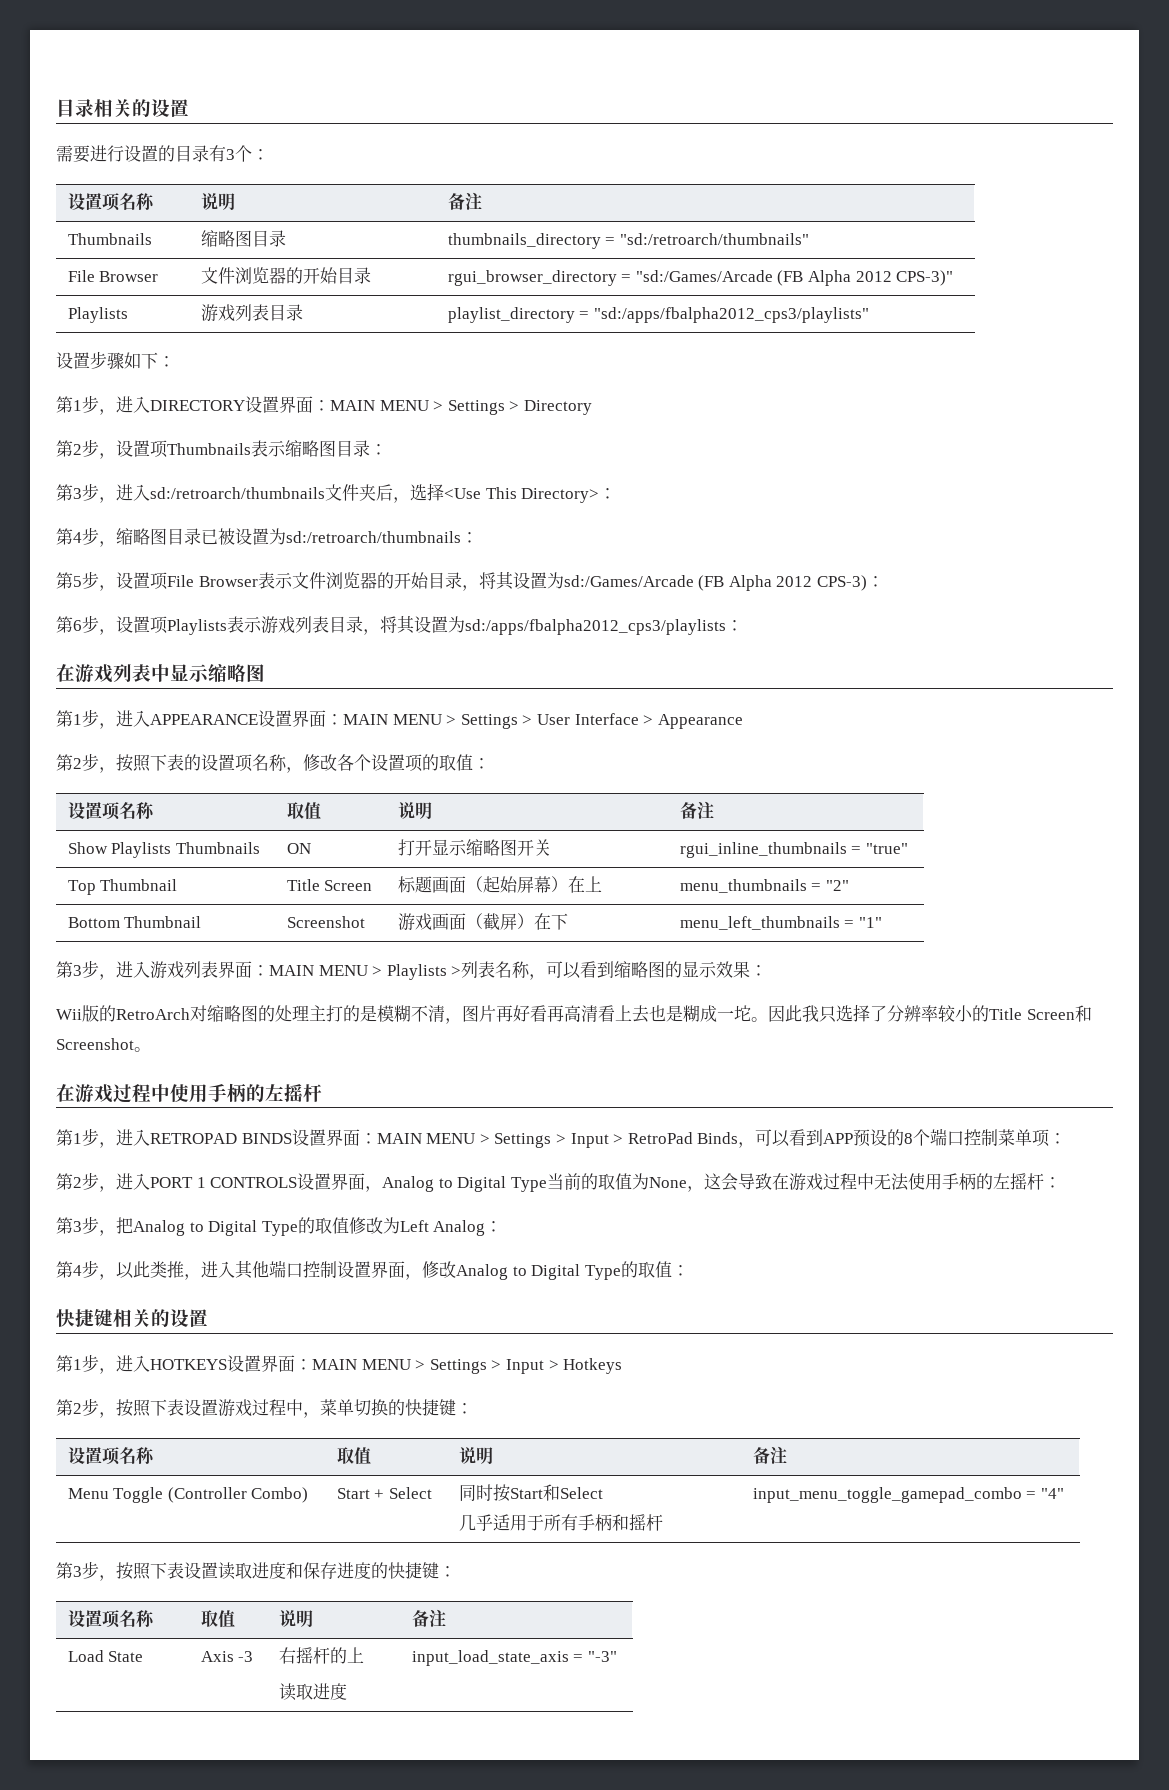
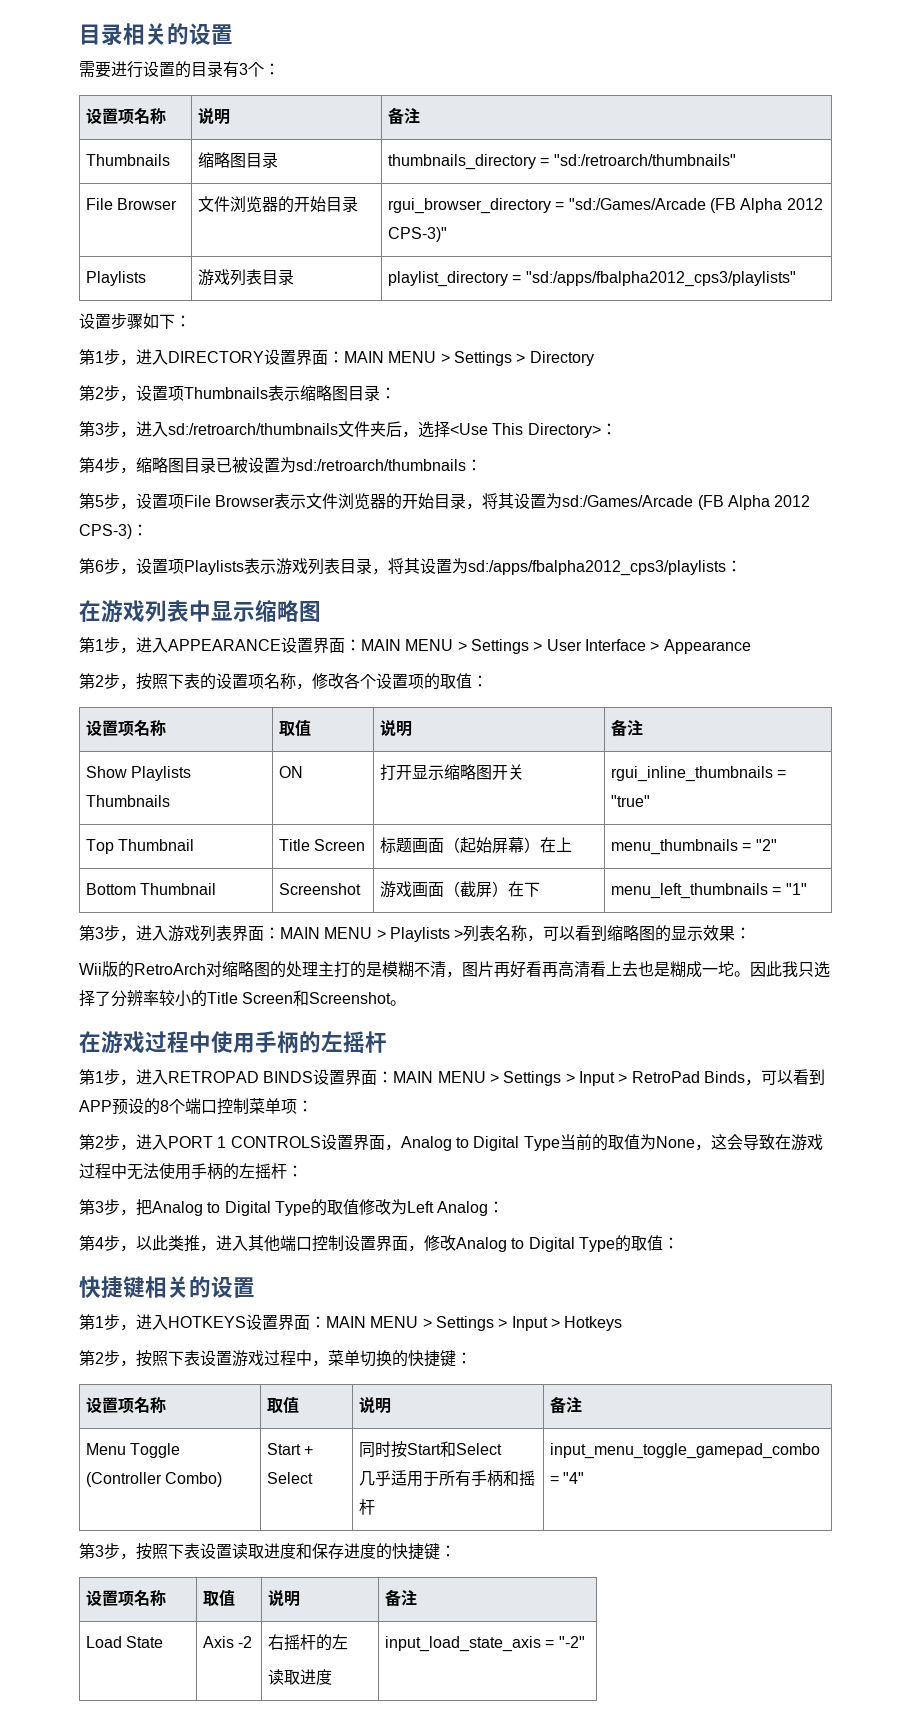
[238,1651,254,1662] -3 -> [238,1636,253,1648] -2
[346,1647,364,1663] 上 -> [331,1634,348,1650] 左
[587,1651,617,1662] "-3" -> [558,1636,585,1648] "-2"

